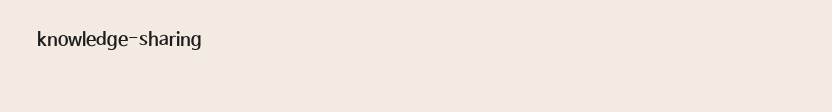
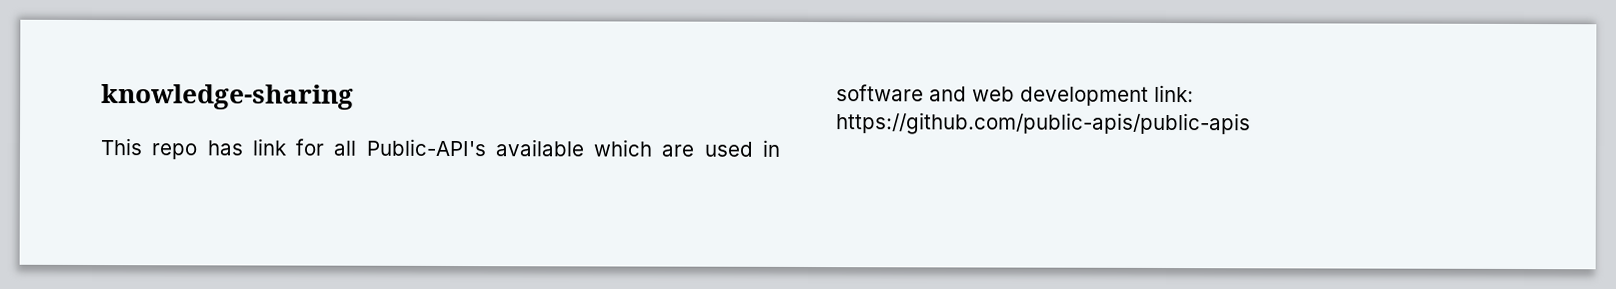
(202, 40) none -> [100,138,781,160] [836,84,1194,106] [836,112,1251,136] // This repo has link for all Public-API's available which are used in software and web development link: https://github.com/public-apis/public-apis

